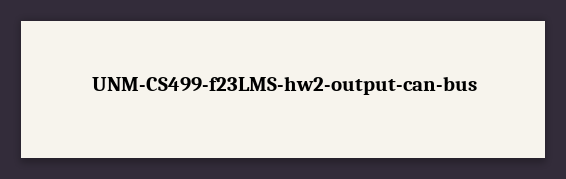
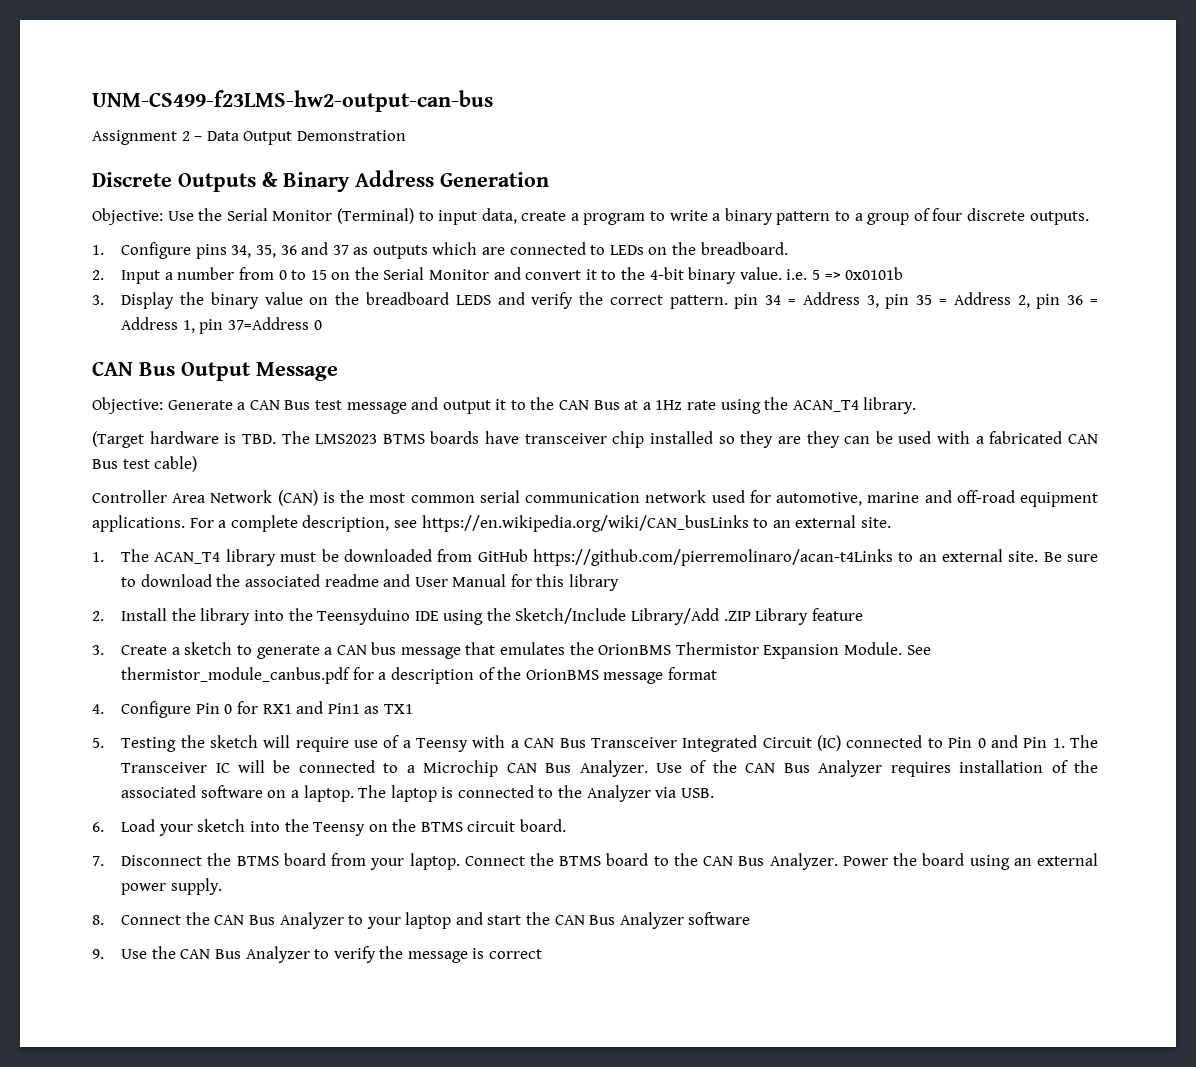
(477, 85) none -> [92,130,406,145] [92,170,549,192] [92,208,1089,225] [92,242,788,259] [92,267,904,284] [92,292,1098,309] [121,317,322,334] [92,361,338,381] [92,397,917,414] [92,431,1098,448] [92,456,198,472] [92,490,1098,507] [92,515,891,532] [92,549,1098,566] [121,574,620,591] [92,608,863,625] [92,642,931,659] [121,667,717,684] [92,701,413,718] [92,735,1098,752] [121,760,1098,777] [121,785,714,802] [92,819,567,836] [92,853,1099,870] [121,878,222,895] [92,912,751,929] [92,946,543,963] // Assignment 2 – Data Output Demonstration // Discrete Outputs & Binary Address Generation // Objective: Use the Serial Monitor (Terminal) to input data, create a program to write a binary pattern to a group of four discrete outputs. // 1. Configure pins 34, 35, 36 and 37 as outputs which are connected to LEDs on the breadboard. // 2. Input a number from 0 to 15 on the Serial Monitor and convert it to the 4-bit binary value. i.e. 5 => 0x0101b // 3. Display the binary value on the breadboard LEDS and verify the correct pattern. pin 34 = Address 3, pin 35 = Address 2, pin 36 = Address 1, pin 37=Address 0 // CAN Bus Output Message // Objective: Generate a CAN Bus test message and output it to the CAN Bus at a 1Hz rate using the ACAN_T4 library. // (Target hardware is TBD. The LMS2023 BTMS boards have transceiver chip installed so they are they can be used with a fabricated CAN Bus test cable) // Controller Area Network (CAN) is the most common serial communication network used for automotive, marine and off-road equipment applications. For a complete description, see https://en.wikipedia.org/wiki/CAN_busLinks to an external site. // 1. The ACAN_T4 library must be downloaded from GitHub https://github.com/pierremolinaro/acan-t4Links to an external site. Be sure to download the associated readme and User Manual for this library // 2. Install the library into the Teensyduino IDE using the Sketch/Include Library/Add .ZIP Library feature // 3. Create a sketch to generate a CAN bus message that emulates the OrionBMS Thermistor Expansion Module. See thermistor_module_canbus.pdf for a description of the OrionBMS message format // 4. Configure Pin 0 for RX1 and Pin1 as TX1 // 5. Testing the sketch will require use of a Teensy with a CAN Bus Transceiver Integrated Circuit (IC) connected to Pin 0 and Pin 1. The Transceiver IC will be connected to a Microchip CAN Bus Analyzer. Use of the CAN Bus Analyzer requires installation of the associated software on a laptop. The laptop is connected to the Analyzer via USB. // 6. Load your sketch into the Teensy on the BTMS circuit board. // 7. Disconnect the BTMS board from your laptop. Connect the BTMS board to the CAN Bus Analyzer. Power the board using an external power supply. // 8. Connect the CAN Bus Analyzer to your laptop and start the CAN Bus Analyzer software // 9. Use the CAN Bus Analyzer to verify the message is correct

